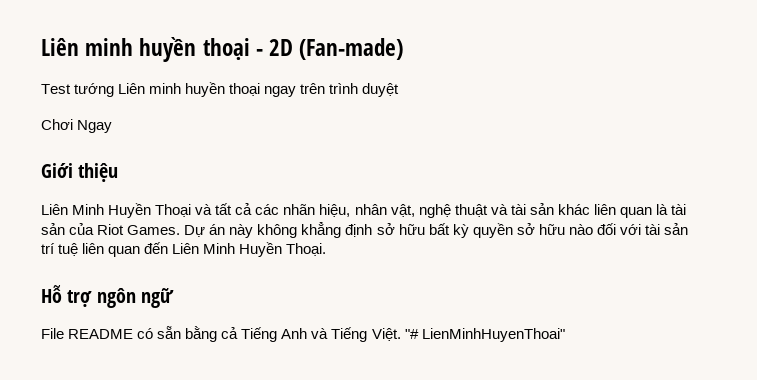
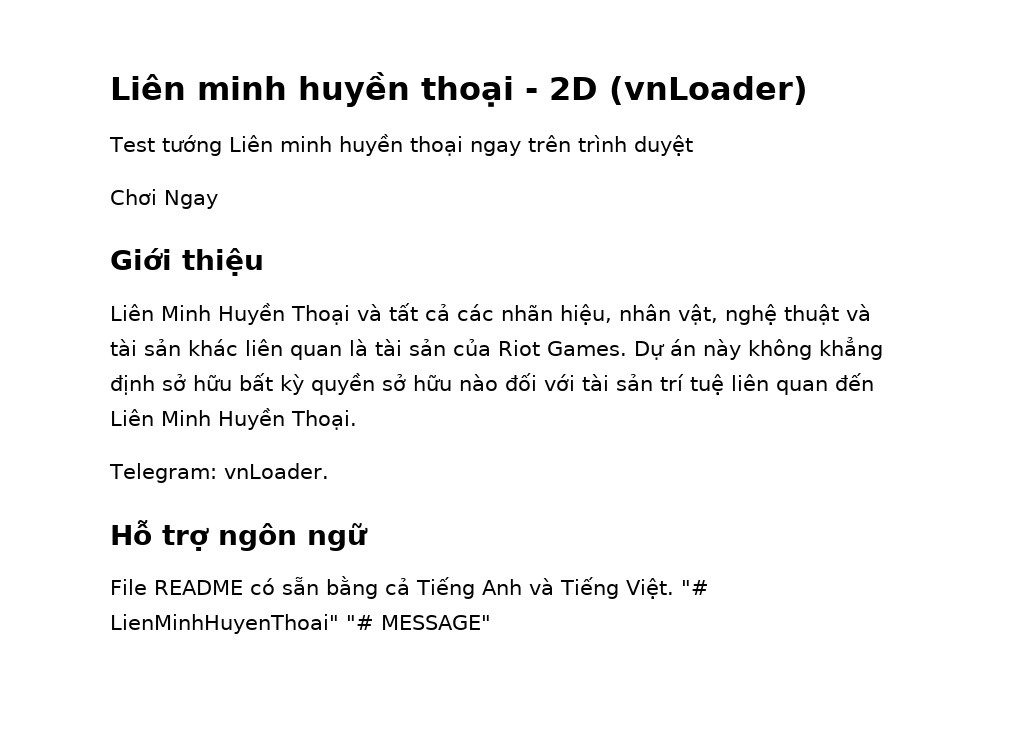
[299,38,404,60] (Fan-made) -> [609,76,808,105] (vnLoader)
(327, 249) none -> [109,463,329,483] // Telegram: vnLoader.
(565, 335) none -> [346,615,491,630] "# MESSAGE"

